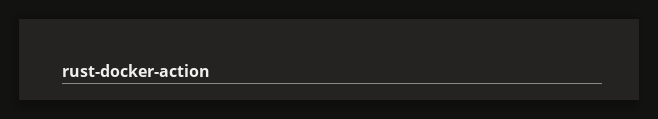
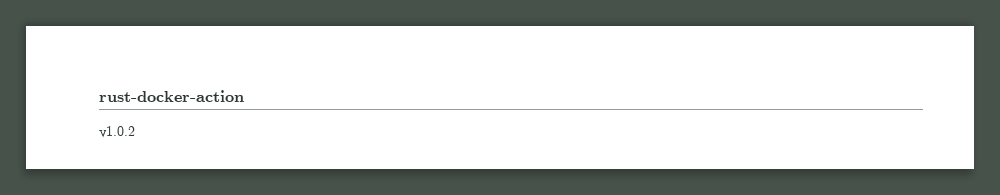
(210, 70) none -> [99,126,135,138] // v1.0.2

